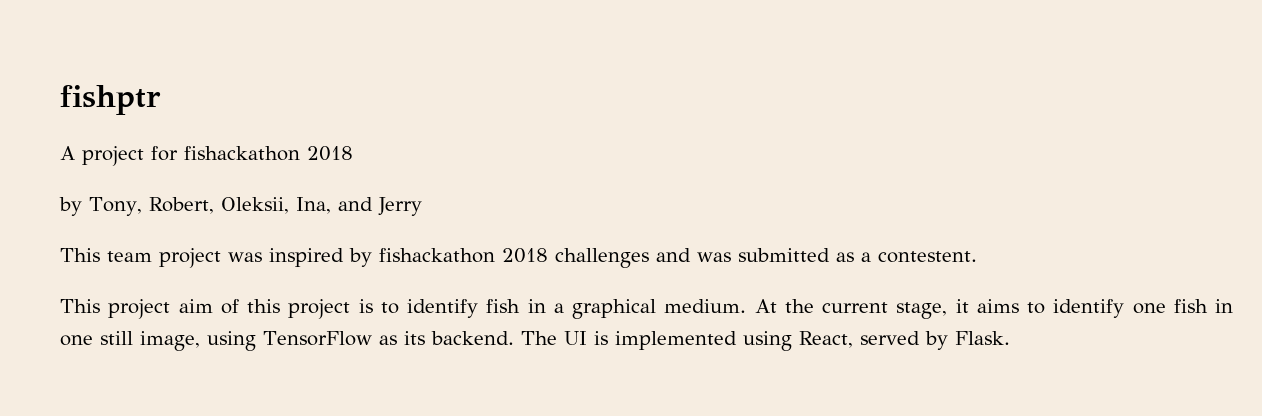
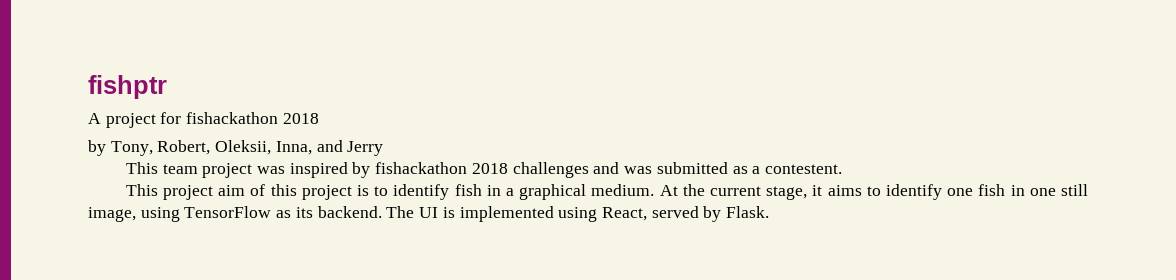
[295,197,331,214] Ina, -> [275,141,312,155] Inna,

